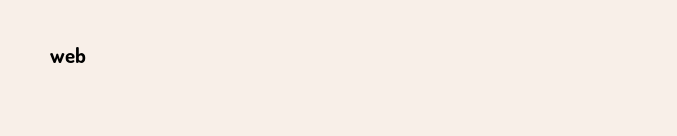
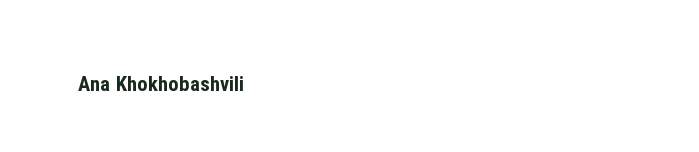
[50,47,86,63] web -> [78,76,244,91] Ana Khokhobashvili

